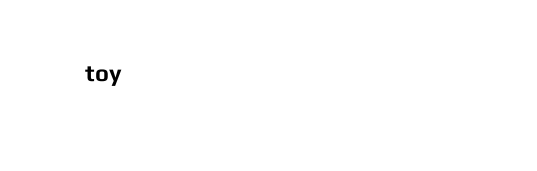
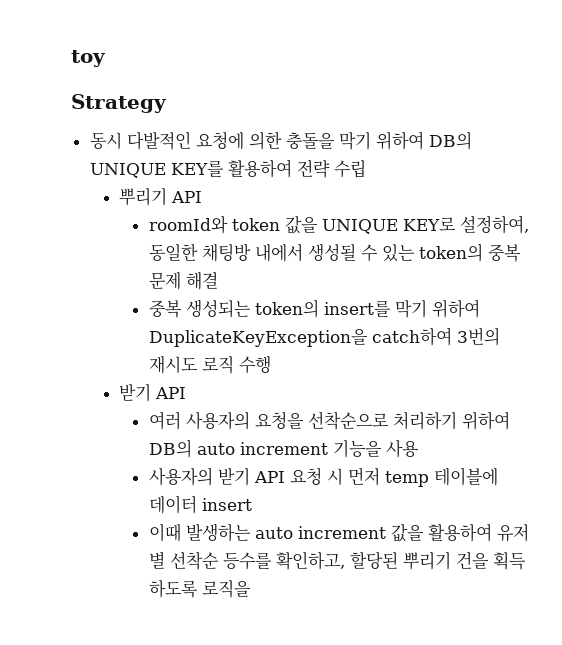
(122, 76) none -> [71,94,167,113] [89,131,472,150] [89,159,366,178] [119,188,203,206] [148,215,529,234] [148,243,521,262] [148,271,218,290] [148,299,480,318] [148,327,500,347] [148,355,271,374] [119,384,187,402] [148,411,510,430] [148,439,419,458] [148,467,498,487] [148,495,252,514] [148,523,529,542] [148,551,526,570] [148,580,251,598] // Strategy // 동시 다발적인 요청에 의한 충돌을 막기 위하여 DB의 UNIQUE KEY를 활용하여 전략 수립 // 뿌리기 API // roomId와 token 값을 UNIQUE KEY로 설정하여, 동일한 채팅방 내에서 생성될 수 있는 token의 중복 문제 해결 // 중복 생성되는 token의 insert를 막기 위하여 DuplicateKeyException을 catch하여 3번의 재시도 로직 수행 // 받기 API // 여러 사용자의 요청을 선착순으로 처리하기 위하여 DB의 auto increment 기능을 사용 // 사용자의 받기 API 요청 시 먼저 temp 테이블에 데이터 insert // 이때 발생하는 auto increment 값을 활용하여 유저 별 선착순 등수를 확인하고, 할당된 뿌리기 건을 획득 하도록 로직을

